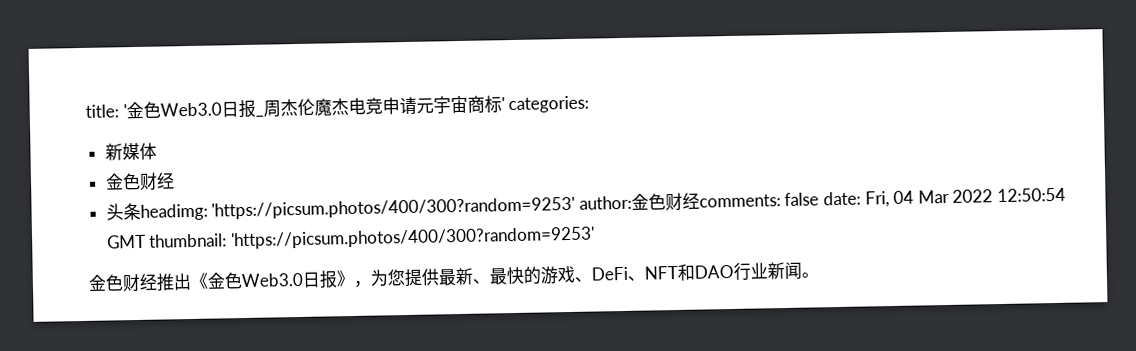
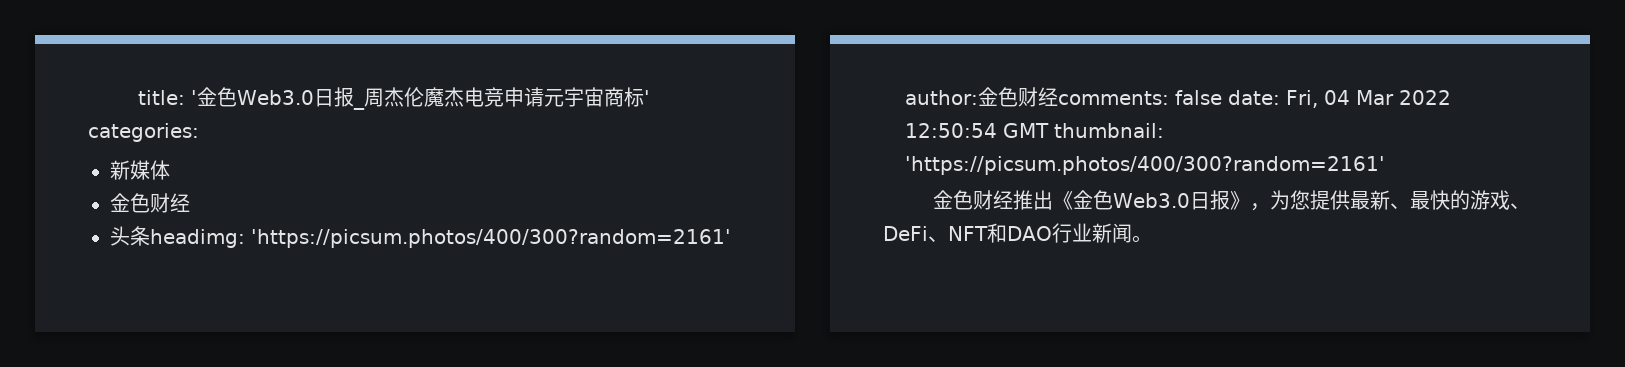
[211,196,576,220] 'https://picsum.photos/400/300?random=9253' -> [251,229,731,248] 'https://picsum.photos/400/300?random=2161'
[230,226,595,250] 'https://picsum.photos/400/300?random=9253' -> [905,156,1385,175] 'https://picsum.photos/400/300?random=2161'

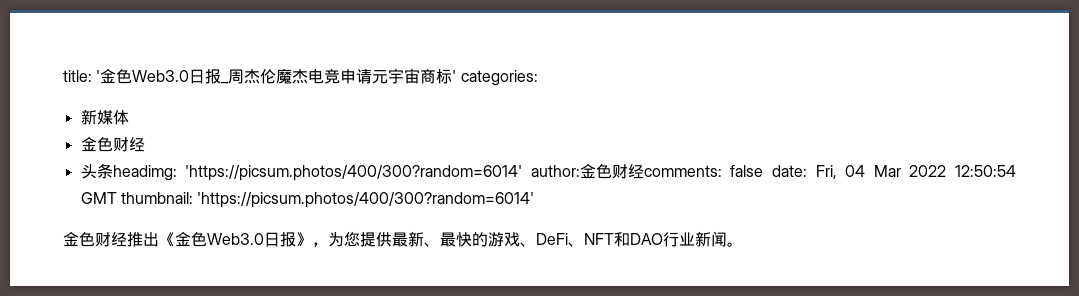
[251,229,731,248] 'https://picsum.photos/400/300?random=2161' -> [185,165,523,181] 'https://picsum.photos/400/300?random=6014'
[905,156,1385,175] 'https://picsum.photos/400/300?random=2161' -> [197,192,535,208] 'https://picsum.photos/400/300?random=6014'

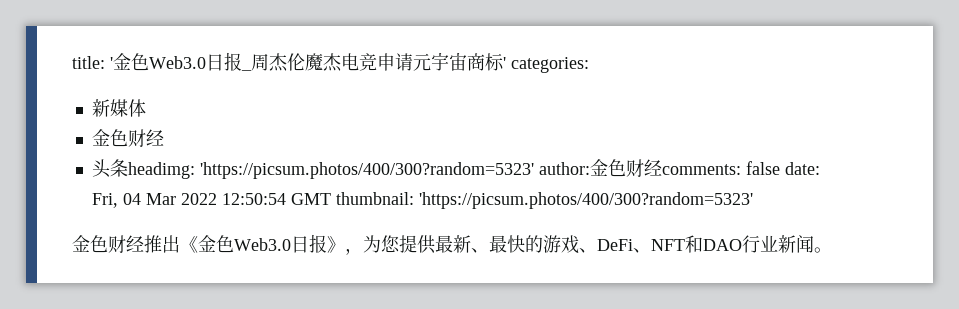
[185,165,523,181] 'https://picsum.photos/400/300?random=6014' -> [199,162,534,179] 'https://picsum.photos/400/300?random=5323'
[197,192,535,208] 'https://picsum.photos/400/300?random=6014' -> [418,192,753,209] 'https://picsum.photos/400/300?random=5323'

